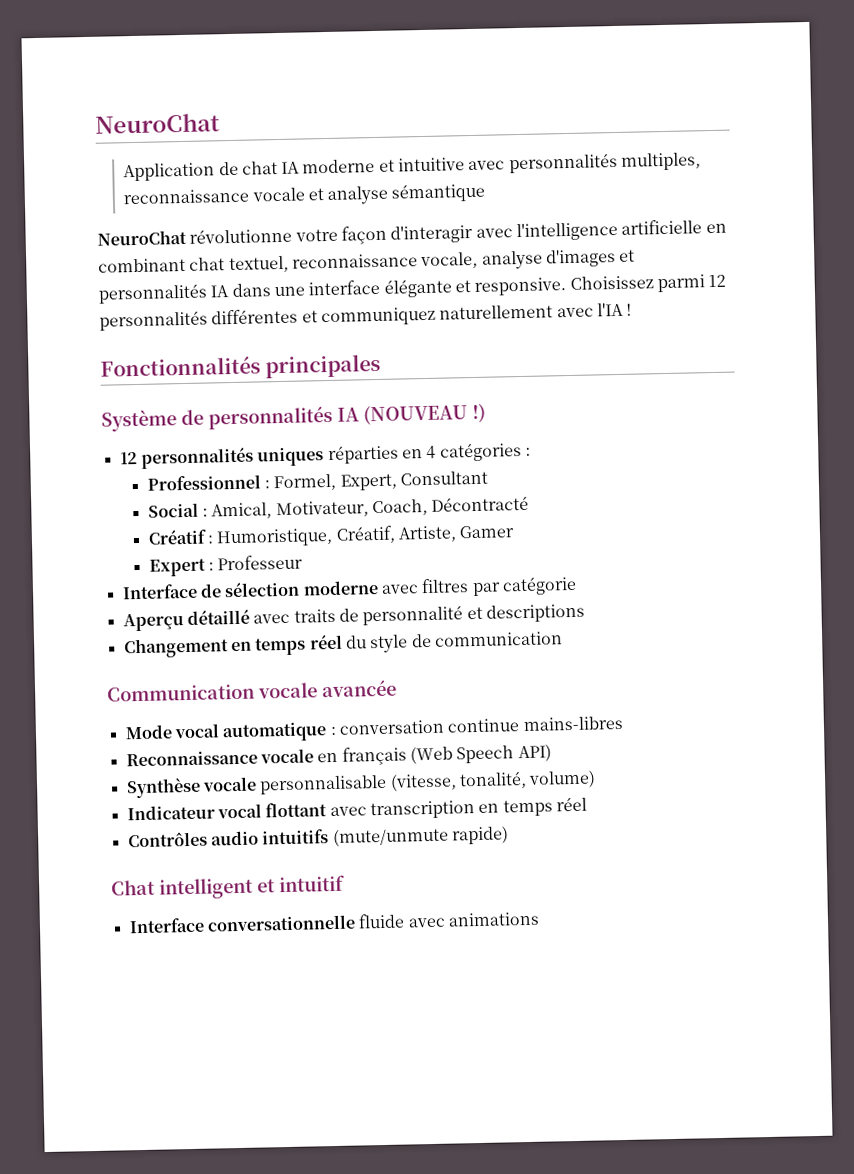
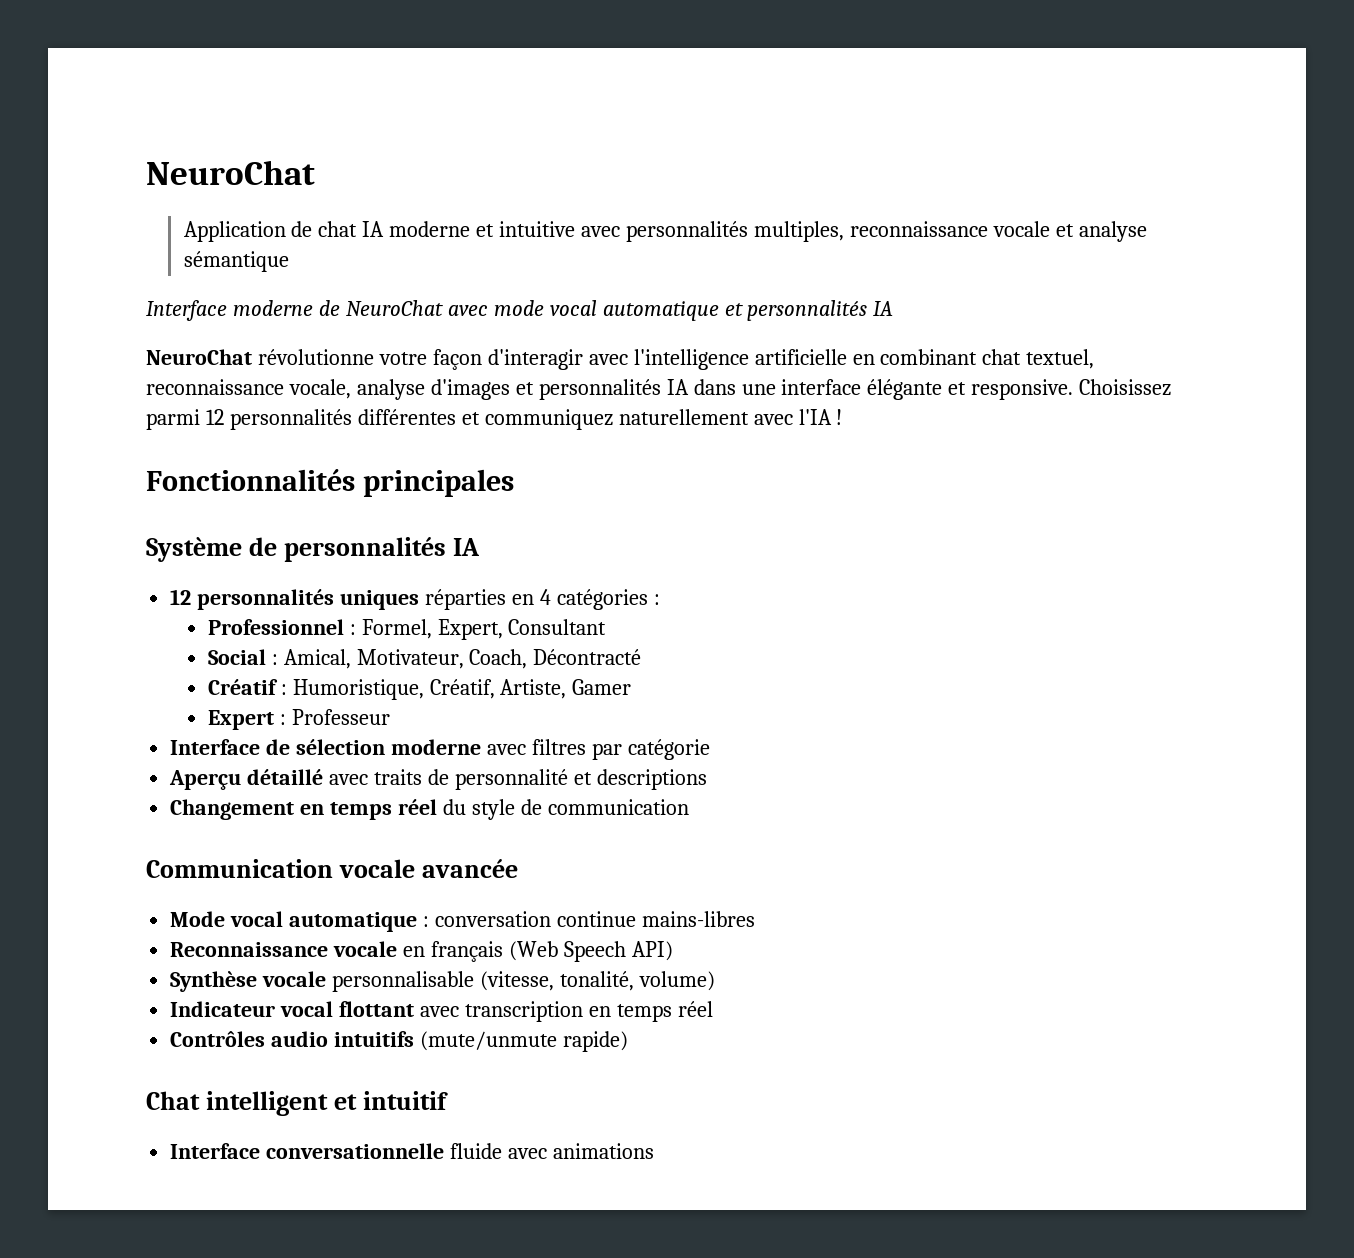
(486, 192) none -> [146,300,894,321] // Interface moderne de NeuroChat avec mode vocal automatique et personnalités IA
[363,403,486,426] (NOUVEAU !) -> (480, 547) none

